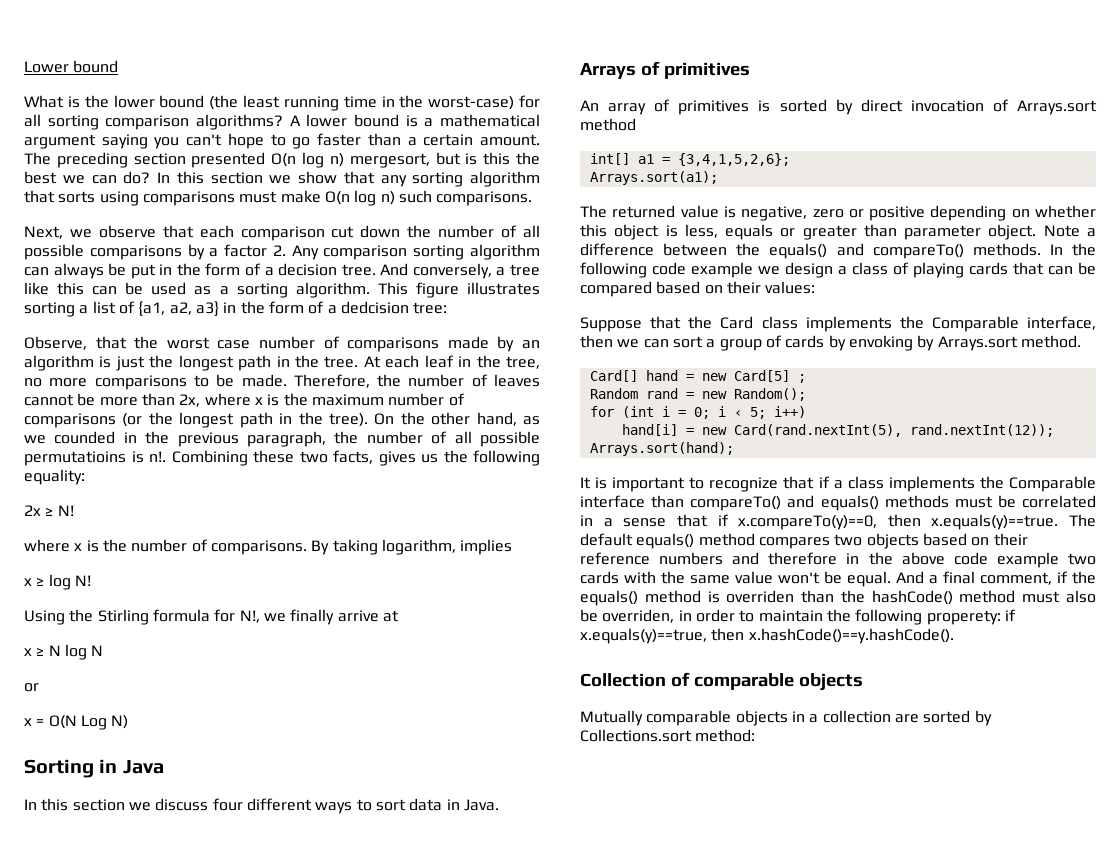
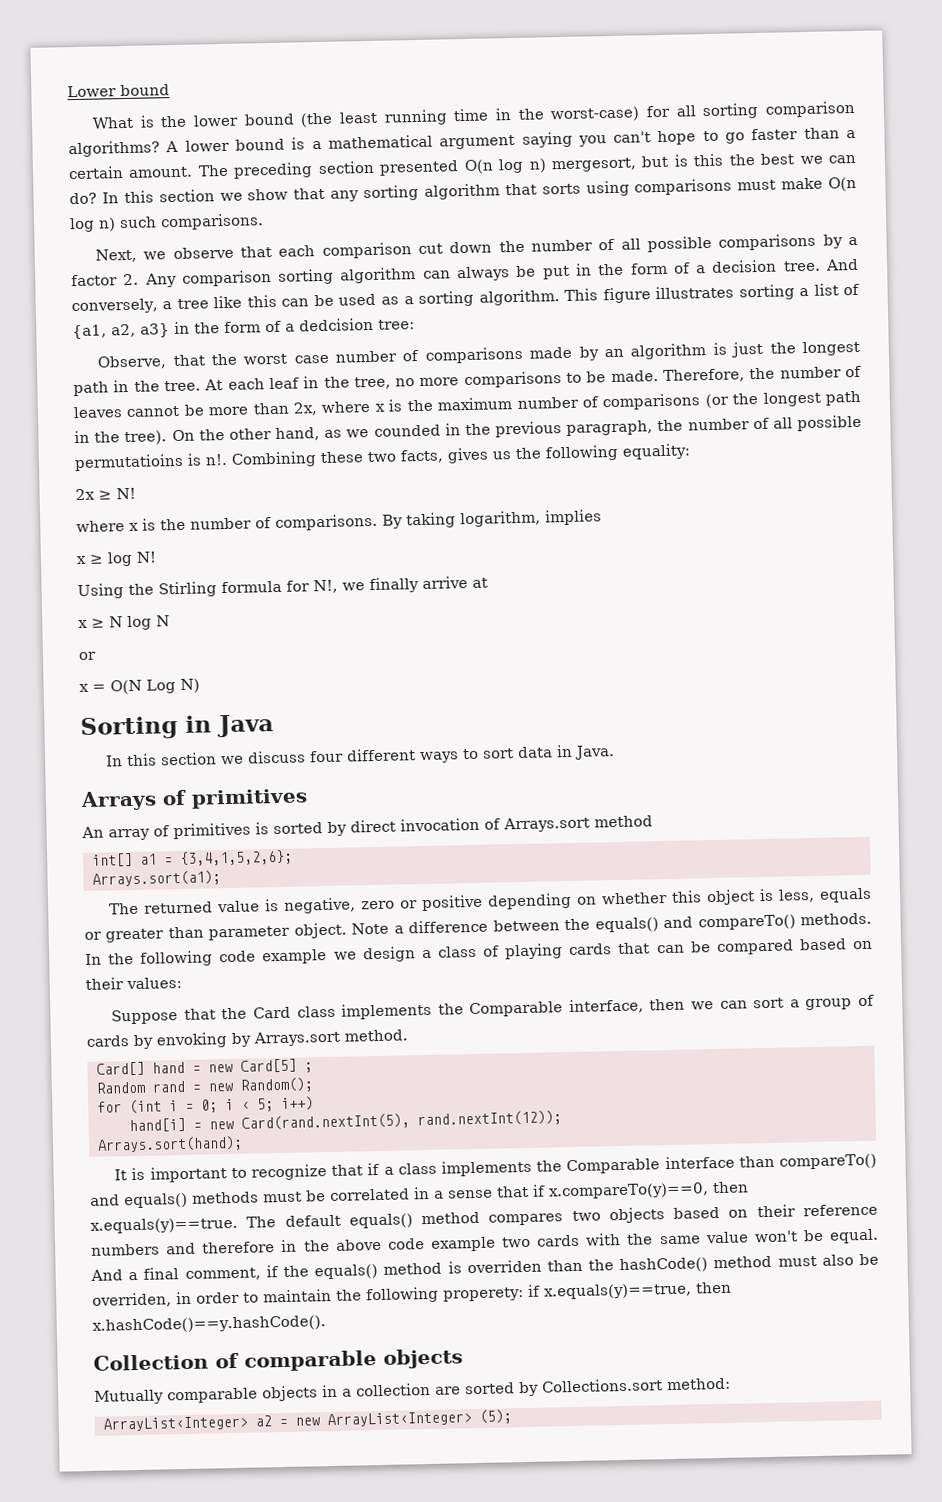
(756, 735) none -> [102,1409,512,1432] // ArrayList‹Integer> a2 = new ArrayList‹Integer> (5);

